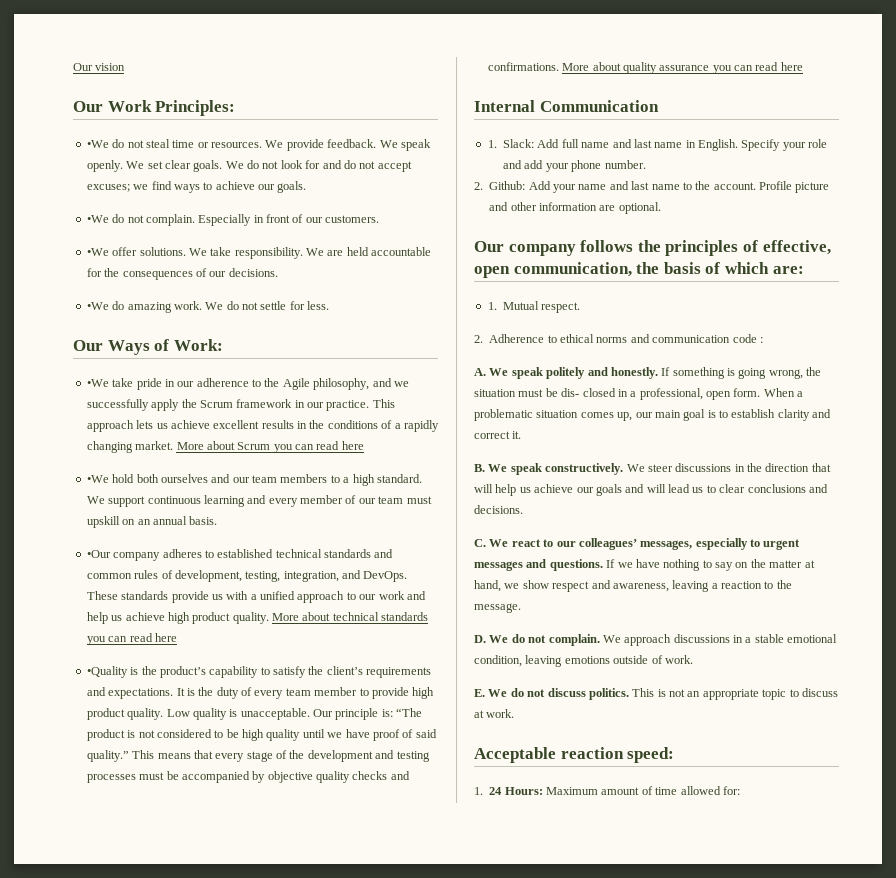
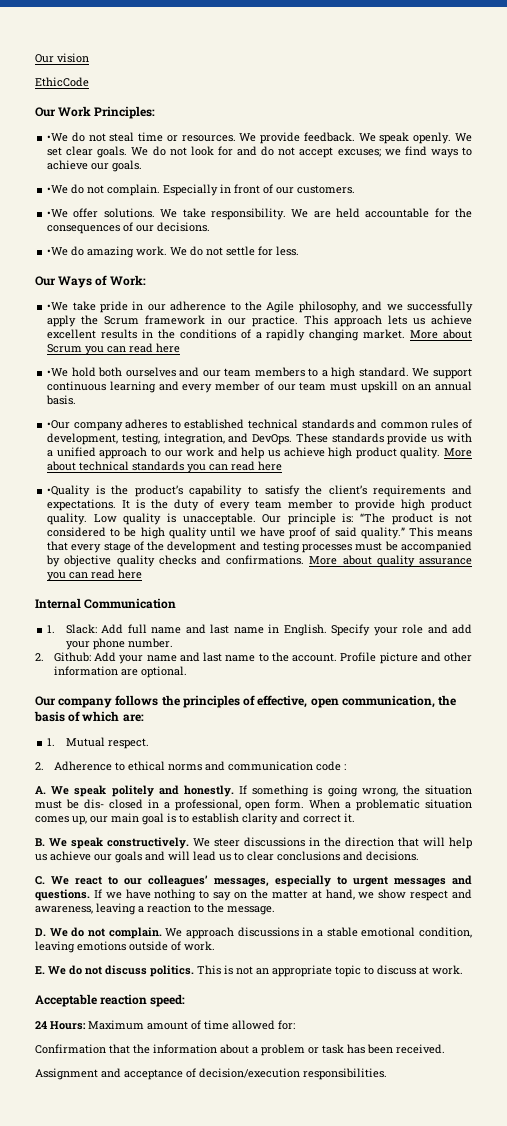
(126, 67) none -> [35,77,89,87] // EthicCode
[474,787,483,795] 1. -> (186, 1000) none
(740, 790) none -> [35,1044,445,1056] [35,1068,387,1080] // Confirmation that the information about a problem or task has been received. // Assignment and acceptance of decision/execution responsibilities.

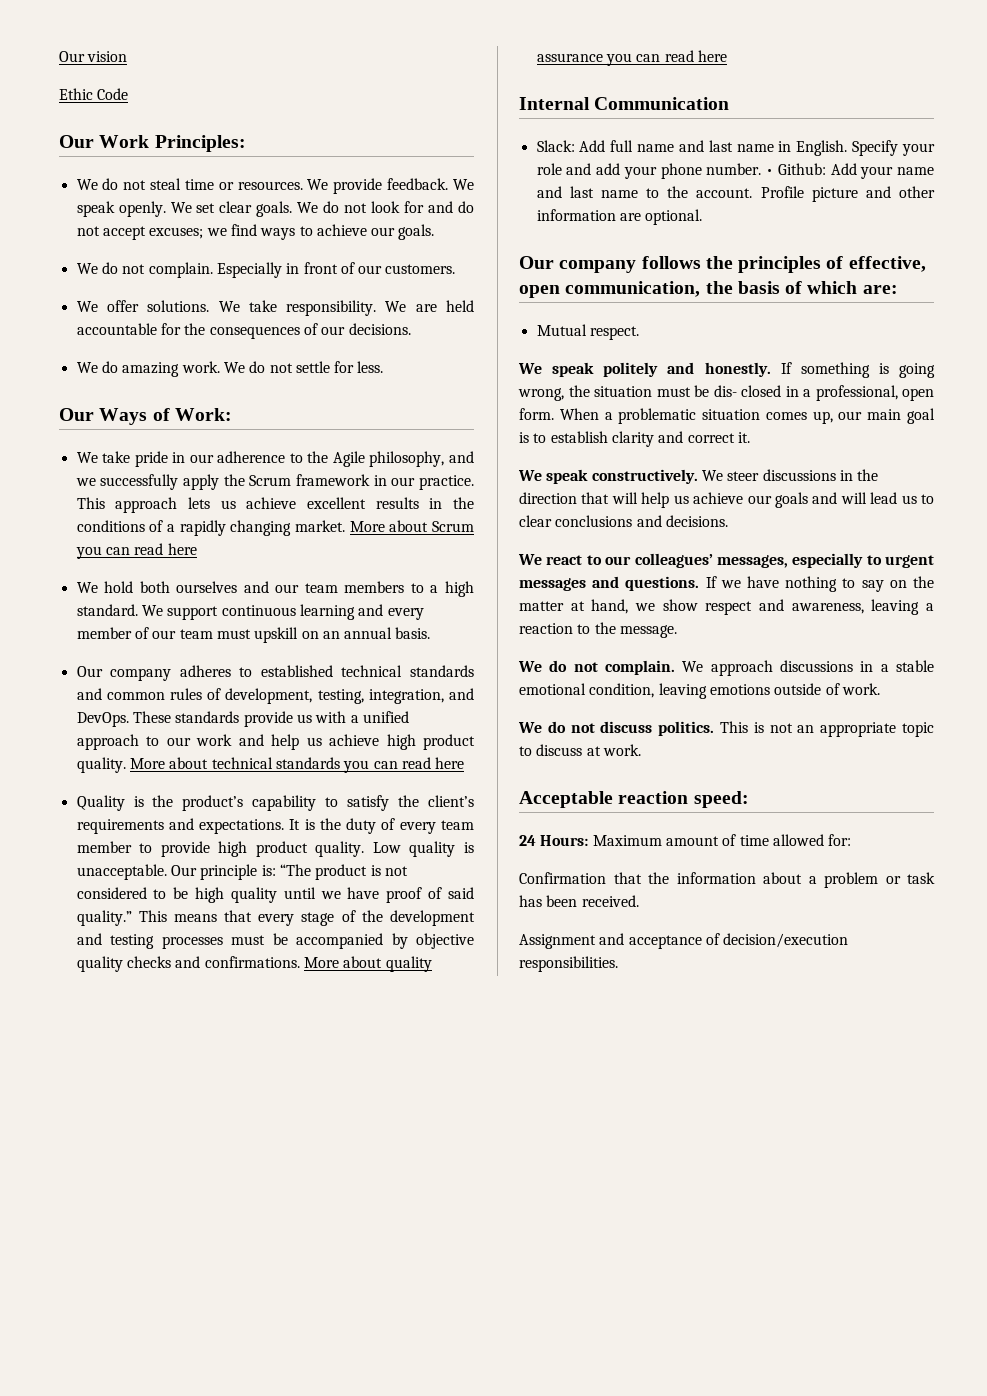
[35,77,89,87] EthicCode -> [59,88,129,100] Ethic Code
[47,133,69,142] •We -> [76,179,98,190] We
[47,185,69,194] •We -> [76,263,98,274] We
[47,209,69,218] •We -> [76,301,98,312] We
[47,247,69,256] •We -> [76,362,98,373] We
[47,302,69,311] •We -> [76,452,98,463] We
[47,368,69,377] •We -> [76,582,98,593] We
[47,420,71,429] •Our -> [76,666,103,677] Our
[47,485,91,497] •Quality -> [76,795,125,811] Quality
[47,625,56,633] 1. -> (730, 103) none
[35,653,44,661] // 2. -> [766,169,774,175] •
[47,738,56,746] 1. -> (898, 289) none
[35,761,346,771] [35,786,46,794] 2. Adherence to ethical norms and communication code : // A. -> (639, 333) none
[35,838,45,846] B. -> (750, 437) none
[35,876,45,885] C. -> (728, 521) none
[35,928,46,936] D. -> (677, 631) none
[35,966,45,974] E. -> (880, 689) none

